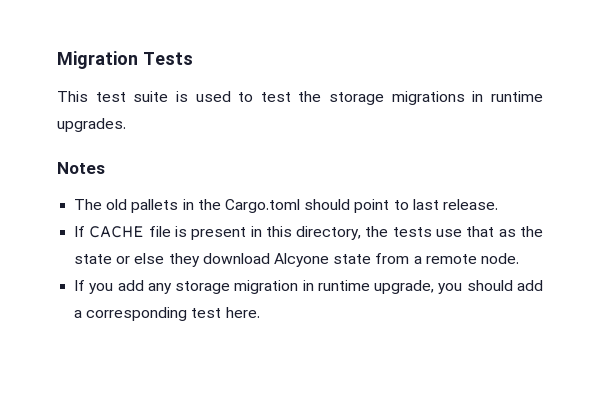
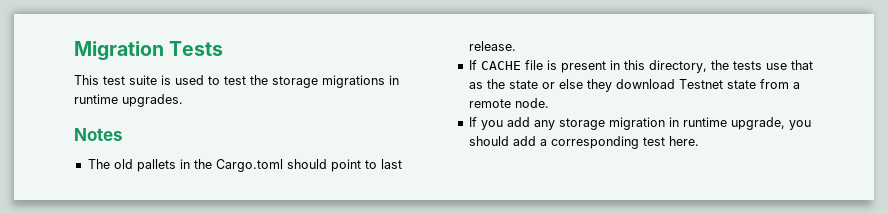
[273,253,329,267] Alcyone -> [678,79,723,89] Testnet

